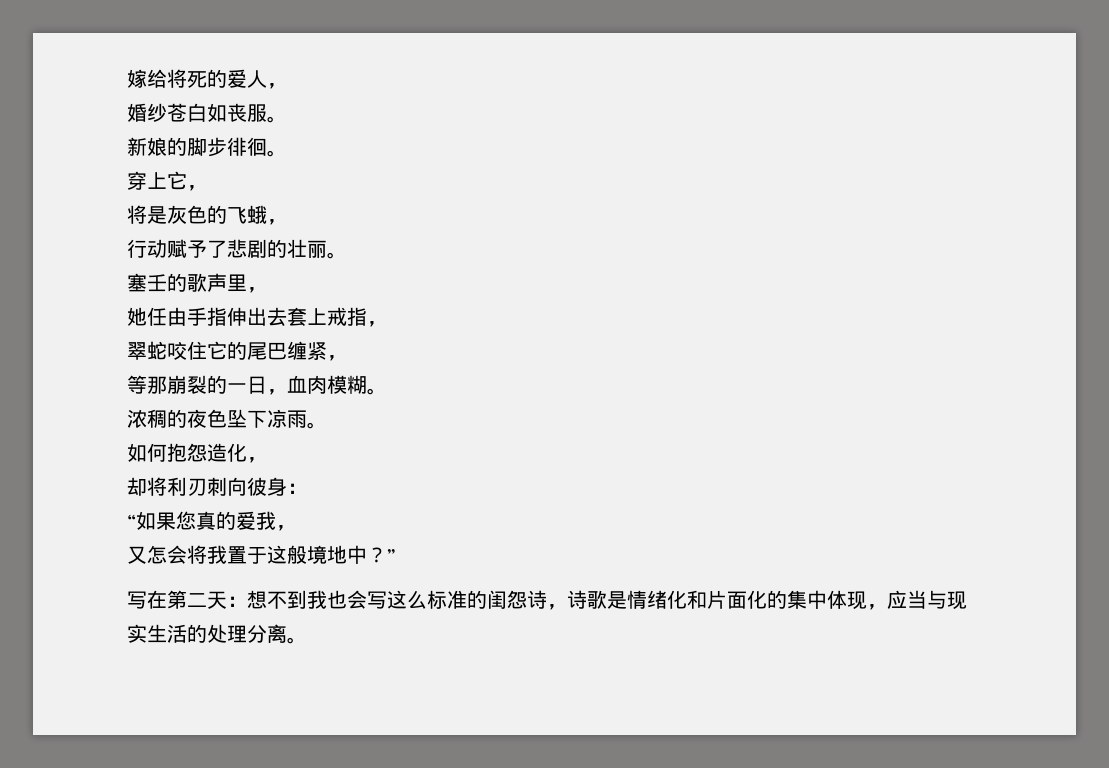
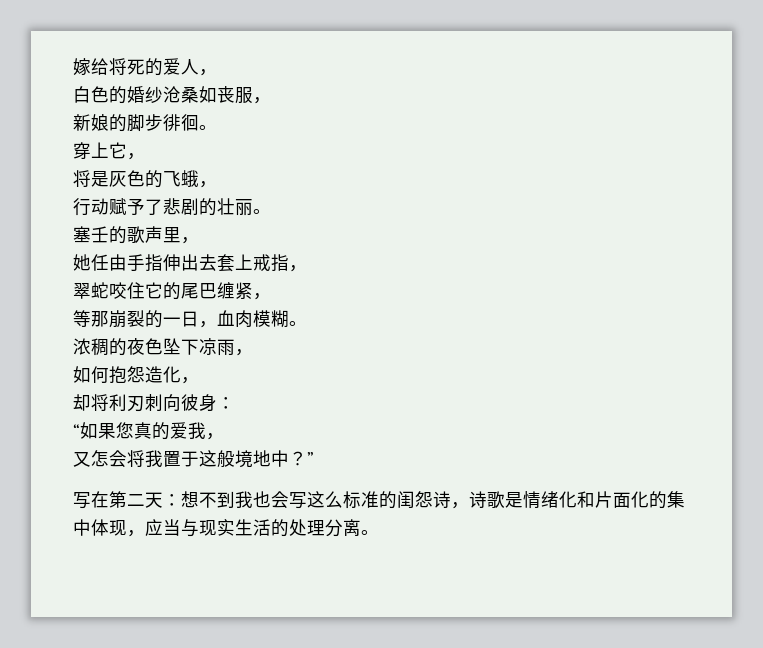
[127,103,287,123] 婚纱苍白如丧服。 -> [73,86,271,104] 白色的婚纱沧桑如丧服，
[307,422,327,429] 。 -> [235,349,253,356] ，

